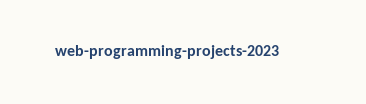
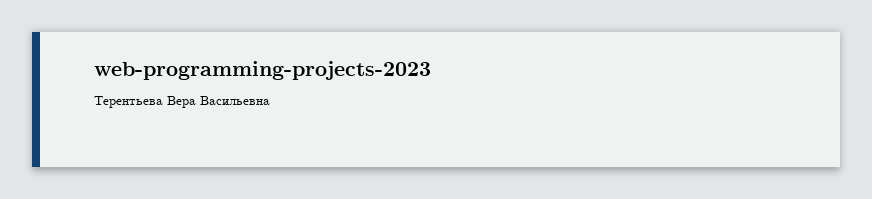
(279, 52) none -> [94,96,270,108] // Терентьева Вера Васильевна

